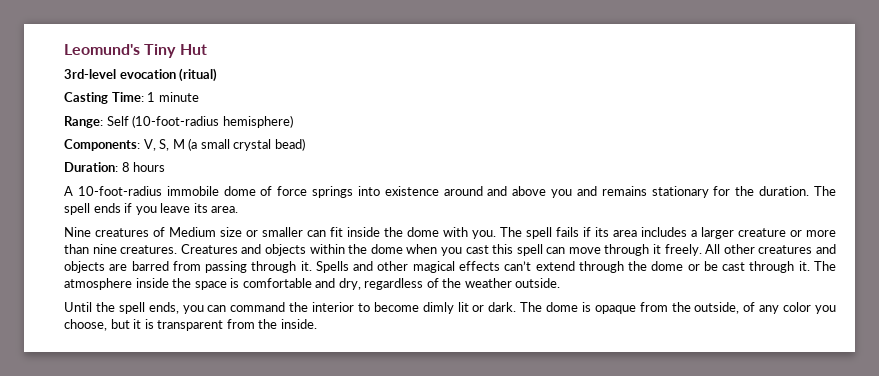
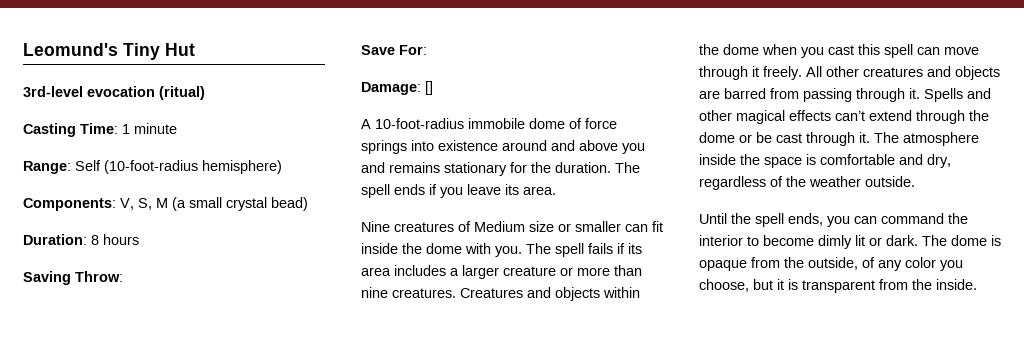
(166, 167) none -> [23,271,123,285] [361,45,427,55] [361,81,433,95] // Saving Throw: // Save For: // Damage: []

